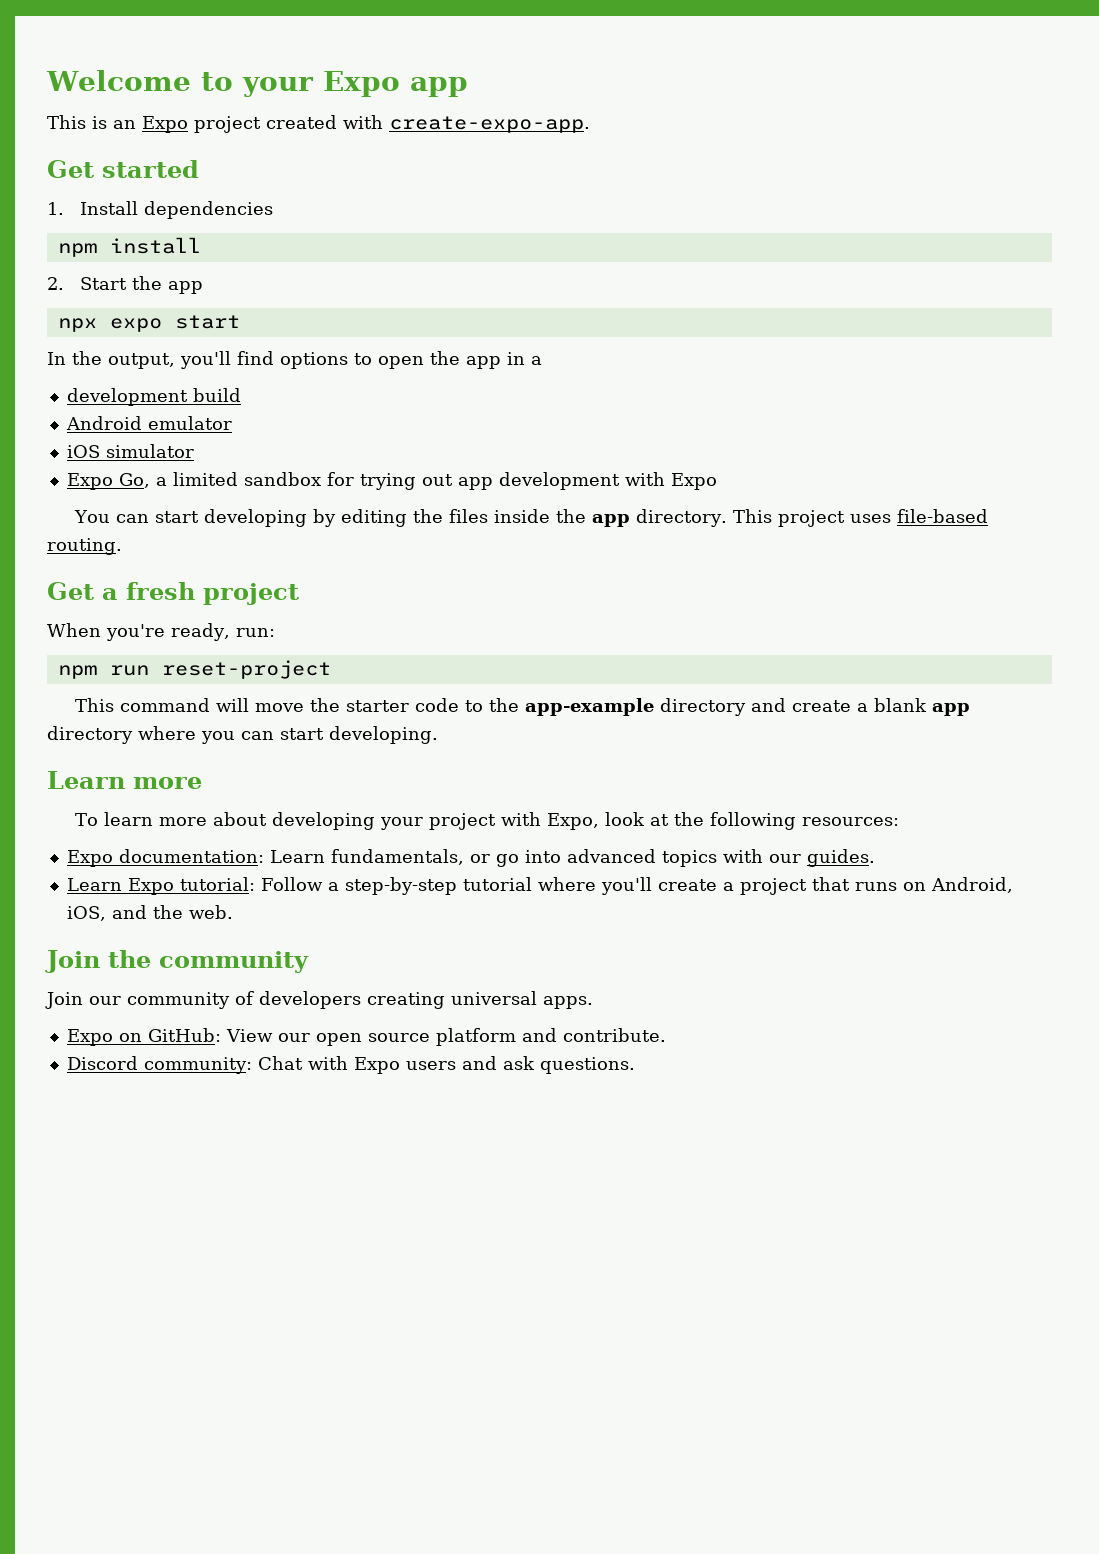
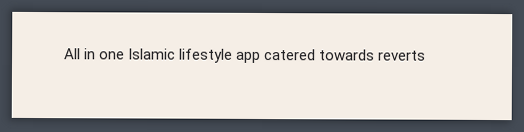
[46,70,468,97] [47,115,590,133] [47,160,199,178] [47,201,273,219] [57,237,201,257] [47,276,203,294] [57,315,240,332] [47,351,542,369] [66,388,241,406] [65,416,232,430] [66,444,194,458] [66,472,717,490] [73,509,988,527] [47,538,122,555] [47,582,299,605] [47,623,275,641] [57,660,331,679] [74,698,970,716] [47,726,438,744] [47,771,202,789] [74,812,899,830] [66,849,875,867] [66,877,1013,895] [66,905,233,921] [45,950,309,973] [45,991,593,1009] [66,1028,666,1046] [66,1056,635,1074] Welcome to your Expo app // This is an Expo project created with create-expo-app. // Get started // 1. Install dependencies // npm install // 2. Start the app // npx expo start // In the output, you'll find options to open the app in a // development build // Android emulator // iOS simulator // Expo Go, a limited sandbox for trying out app development with Expo // You can start developing by editing the files inside the app directory. This project uses file-based routing. // Get a fresh project // When you're ready, run: // npm run reset-project // This command will move the starter code to the app-example directory and create a blank app directory where you can start developing. // Learn more // To learn more about developing your project with Expo, look at the following resources: // Expo documentation: Learn fundamentals, or go into advanced topics with our guides. // Learn Expo tutorial: Follow a step-by-step tutorial where you'll create a project that runs on Android, iOS, and the web. // Join the community // Join our community of developers creating universal apps. // Expo on GitHub: View our open source platform and contribute. // Discord community: Chat with Expo users and ask questions. -> [64,48,427,63] All in one Islamic lifestyle app catered towards reverts

